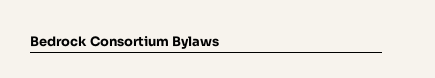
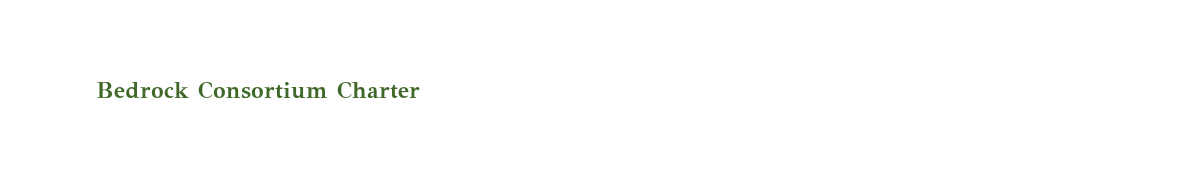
[172,36,220,49] Bylaws -> [337,81,420,99] Charter

